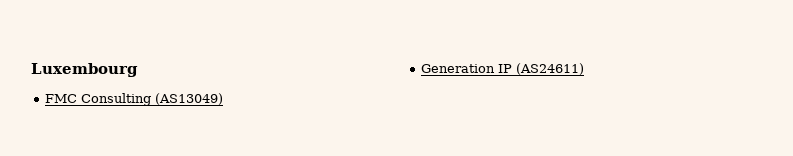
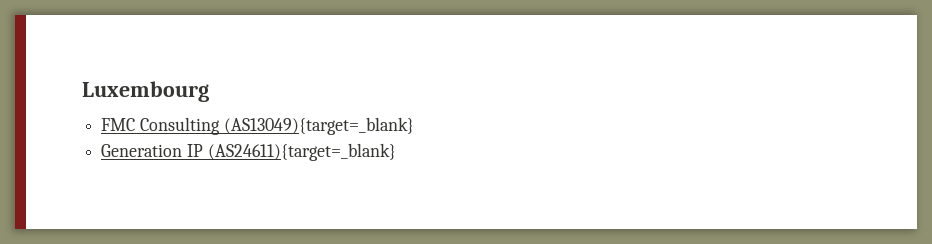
[154,93,223,105] (AS13049) -> [223,117,414,135] (AS13049){target=_blank}
[515,63,584,75] (AS24611) -> [207,143,396,161] (AS24611){target=_blank}

